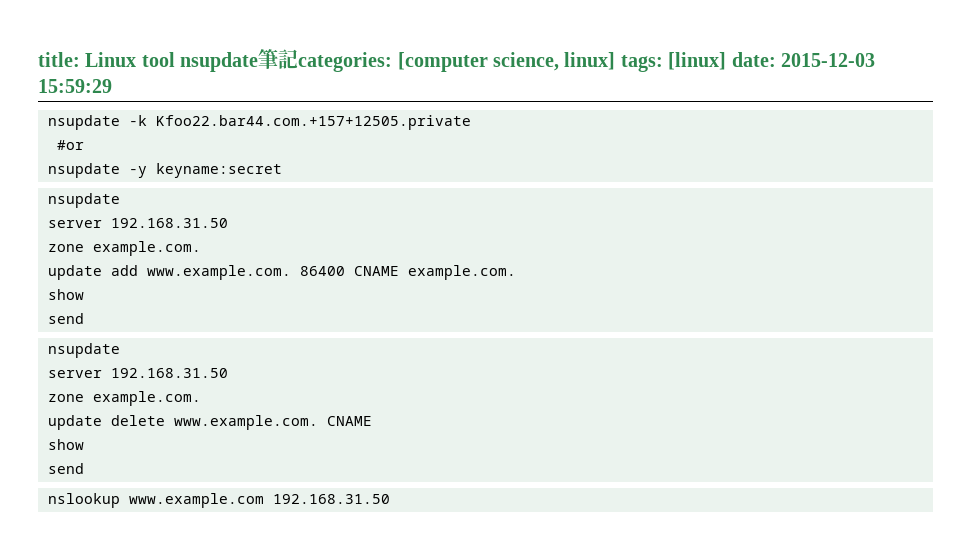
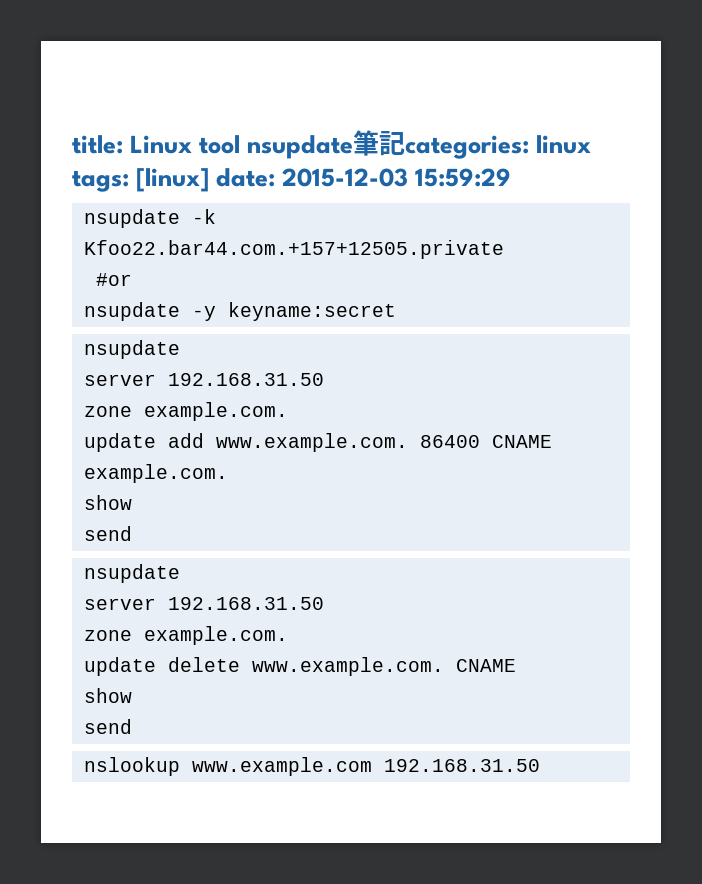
[397,52,616,72] [computer science, linux] -> [536,135,592,154] linux

